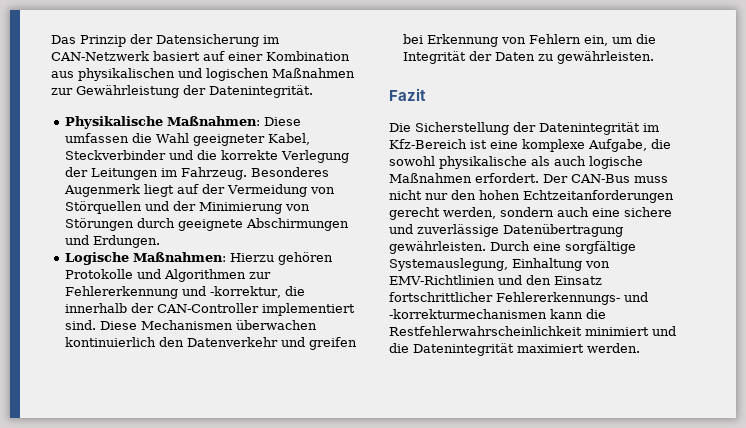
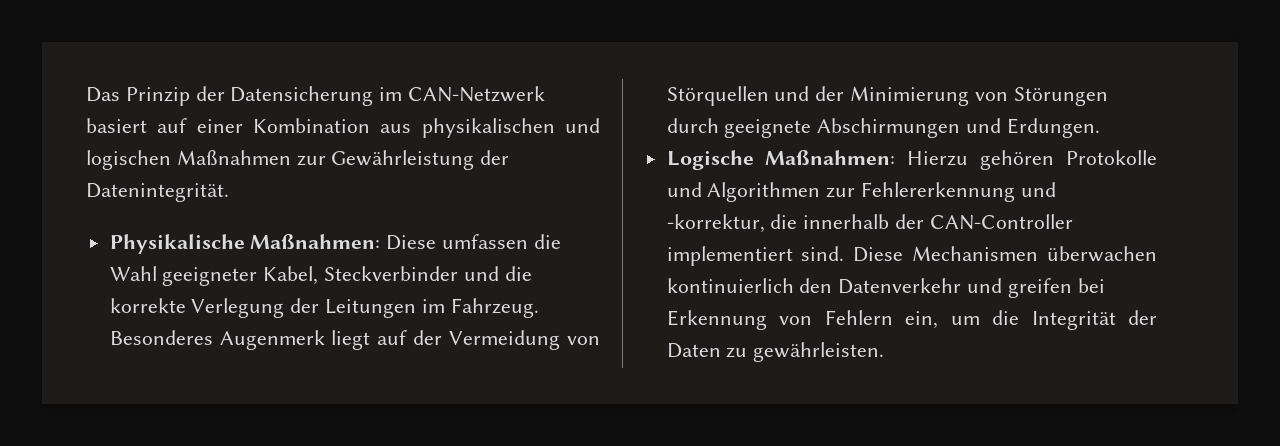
[389,88,426,101] [389,122,659,135] [389,139,671,152] [389,156,643,169] [389,173,668,183] [389,190,674,203] [389,207,672,220] [389,224,623,237] [389,241,636,254] [389,258,610,271] [389,275,602,285] [389,292,648,305] [389,309,606,319] [389,326,676,336] [389,343,640,356] // Fazit // Die Sicherstellung der Datenintegrität im Kfz-Bereich ist eine komplexe Aufgabe, die sowohl physikalische als auch logische Maßnahmen erfordert. Der CAN-Bus muss nicht nur den hohen Echtzeitanforderungen gerecht werden, sondern auch eine sichere und zuverlässige Datenübertragung gewährleisten. Durch eine sorgfältige Systemauslegung, Einhaltung von EMV-Richtlinien und den Einsatz fortschrittlicher Fehlererkennungs- und -korrekturmechanismen kann die Restfehlerwahrscheinlichkeit minimiert und die Datenintegrität maximiert werden. -> (885, 352) none

